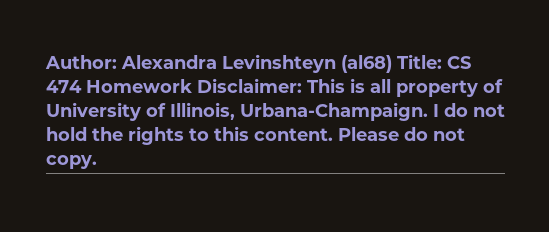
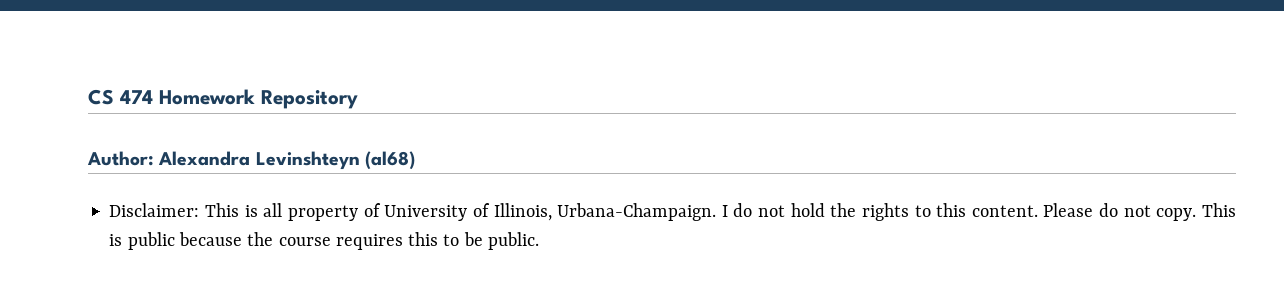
(45, 62) none -> [88,89,358,109] CS 474 Homework Repository //
[397,54,471,69] [46,79,192,93] Title: CS 474 Homework -> (415, 160) //
(97, 162) none -> [1201,203,1236,217] [109,232,539,250] This is public because the course requires this to be public.

